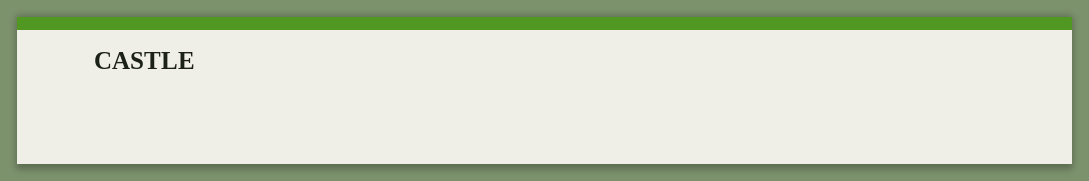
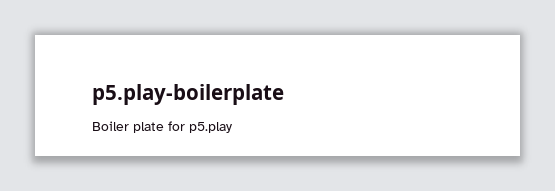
[94,52,195,69] CASTLE -> [92,84,284,105] [92,121,232,133] p5.play-boilerplate // Boiler plate for p5.play

